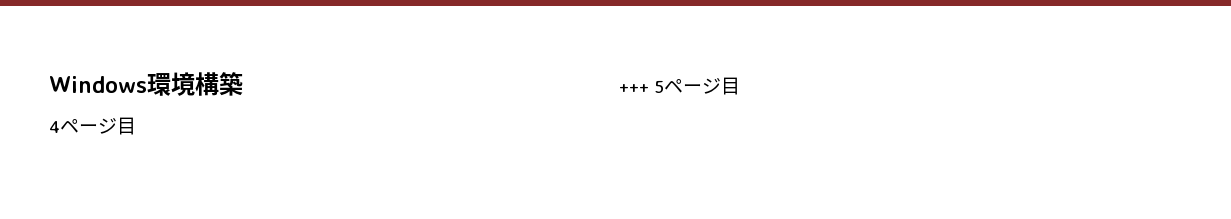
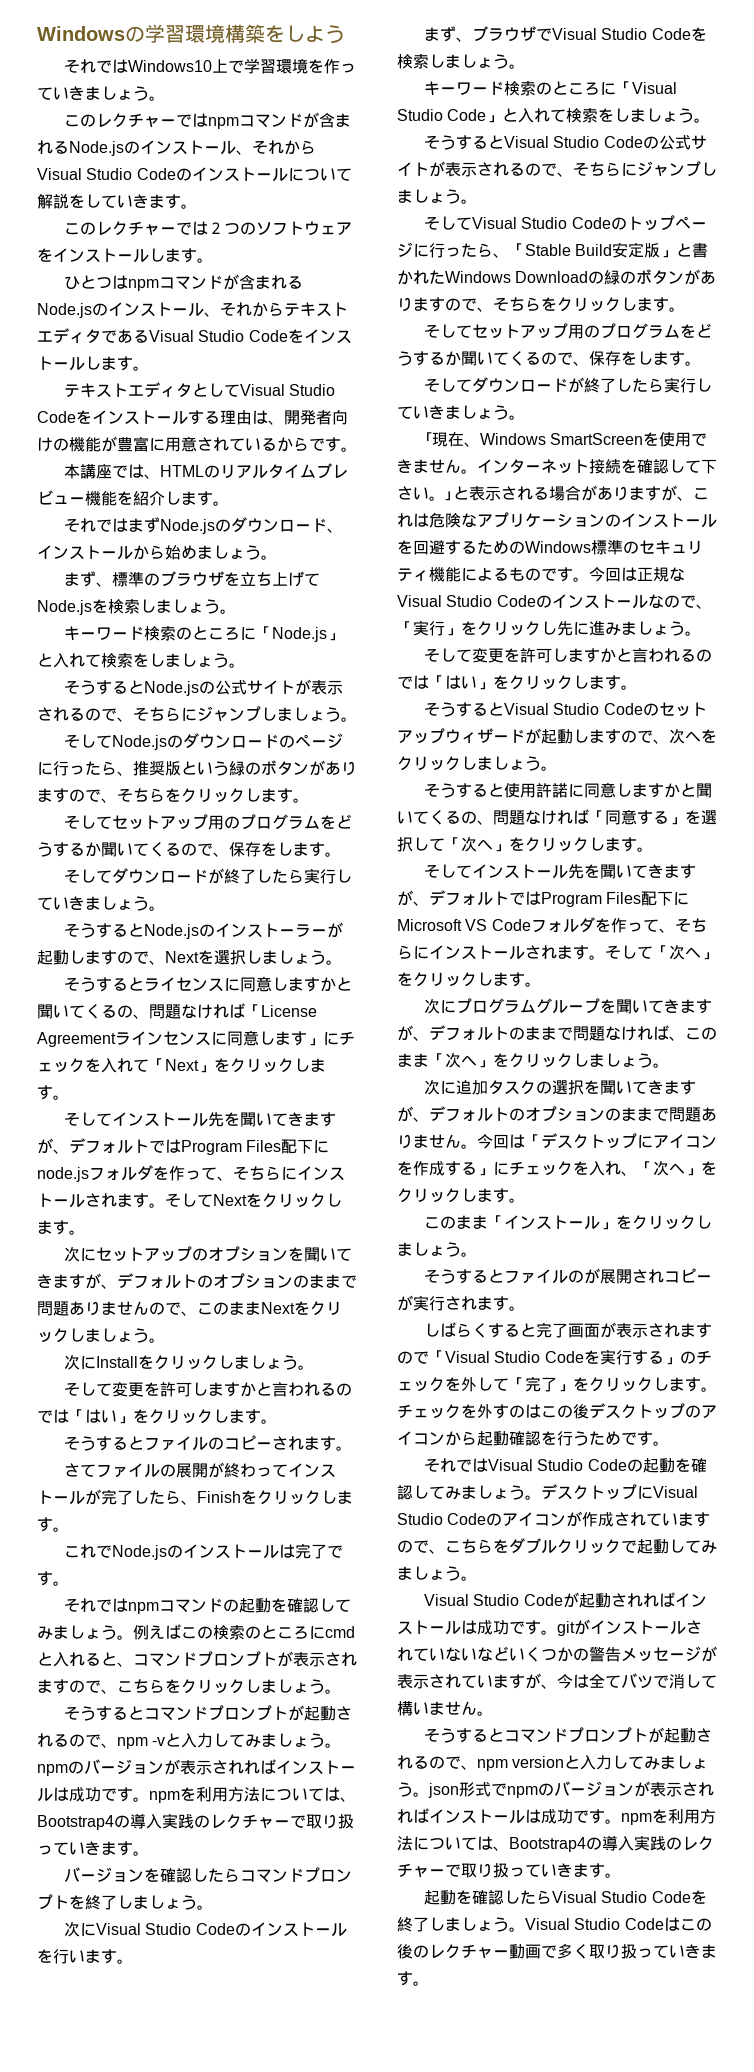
[49,76,147,93] Windows -> [37,24,185,43] Windowsの学習
[49,117,136,135] [619,77,741,95] // 4ページ目 // +++ 5ページ目 -> [265,25,345,44] [63,58,356,74] [37,86,165,101] [63,112,351,129] [37,140,316,156] [37,167,352,182] [37,194,197,209] [63,221,352,236] [37,248,213,263] [63,274,303,291] [37,302,348,318] [37,328,352,344] [37,356,149,371] [63,382,336,398] [37,410,348,425] [37,436,357,452] [63,463,348,479] [37,490,229,506] [63,517,343,534] [37,545,277,560] [63,571,320,587] [37,599,236,615] [63,626,343,642] [37,653,245,668] [63,679,343,696] [37,706,357,722] [63,733,343,750] [37,760,357,776] [37,788,309,803] [63,814,352,830] [37,842,341,857] [63,868,352,884] [37,896,165,911] [63,922,343,939] [37,950,342,965] [63,976,352,992] [37,1003,317,1019] [37,1030,355,1047] [37,1058,326,1073] [37,1085,69,1100] [63,1112,336,1127] [37,1138,330,1155] [37,1165,345,1182] [37,1193,342,1208] [37,1220,85,1235] [63,1246,352,1262] [37,1273,357,1289] [37,1301,342,1316] [37,1328,165,1343] [63,1354,314,1370] [63,1382,352,1397] [37,1409,277,1424] [63,1435,352,1451] [63,1462,336,1478] [37,1489,353,1505] [37,1517,69,1532] [63,1543,343,1560] [37,1571,69,1586] [63,1598,351,1614] [37,1624,355,1640] [37,1651,357,1667] [37,1679,341,1694] [63,1705,352,1721] [37,1733,342,1749] [37,1759,356,1776] [37,1787,356,1803] [37,1813,354,1830] [37,1841,149,1856] [63,1867,352,1883] [37,1894,213,1910] [63,1921,347,1937] [37,1949,133,1964] [423,26,707,42] [397,54,525,69] [423,81,677,96] [397,108,711,123] [423,135,707,150] [397,161,717,177] [397,189,477,204] [423,215,707,231] [397,242,709,258] [397,269,717,285] [397,297,685,312] [423,323,712,339] [397,351,701,366] [423,377,712,393] [397,405,525,420] [423,432,708,447] [397,459,717,474] [397,485,709,501] [397,512,717,528] [397,539,703,555] [397,566,685,582] [397,594,712,609] [397,620,701,636] [423,648,712,663] [397,675,637,690] [423,702,707,717] [397,728,717,744] [397,756,557,771] [423,782,712,798] [397,809,717,825] [397,836,653,852] [423,864,696,879] [397,890,690,907] [397,917,707,933] [397,944,717,960] [397,972,541,987] [423,998,712,1014] [397,1025,717,1041] [397,1052,669,1068] [423,1079,696,1095] [397,1106,717,1122] [397,1133,717,1149] [397,1160,717,1176] [397,1188,525,1203] [423,1215,712,1230] [397,1242,477,1257] [423,1268,712,1284] [397,1295,525,1311] [423,1322,712,1338] [397,1349,712,1365] [397,1376,717,1392] [397,1403,717,1419] [397,1431,669,1446] [423,1458,707,1473] [397,1484,698,1500] [397,1511,711,1527] [397,1538,717,1554] [397,1566,477,1581] [423,1592,707,1608] [397,1619,702,1636] [397,1646,717,1662] [397,1673,717,1689] [397,1701,493,1716] [423,1727,712,1743] [397,1755,709,1771] [397,1781,714,1798] [397,1808,716,1825] [397,1835,714,1852] [397,1863,621,1878] [423,1890,707,1905] [397,1917,712,1932] [397,1943,717,1959] [397,1971,429,1986] をしよう // それではWindows10上で学習環境を作っていきましょう。 // このレクチャーではnpmコマンドが含まれるNode.jsのインストール、それからVisual Studio Codeのインストールについて解説をしていきます。 // このレクチャーでは２つのソフトウェアをインストールします。 // ひとつはnpmコマンドが含まれるNode.jsのインストール、それからテキストエディタであるVisual Studio Codeをインストールします。 // テキストエディタとしてVisual Studio Codeをインストールする理由は、開発者向けの機能が豊富に用意されているからです。 // 本講座では、HTMLのリアルタイムブレビュー機能を紹介します。 // それではまずNode.jsのダウンロード、インストールから始めましょう。 // まず、標準のブラウザを立ち上げてNode.jsを検索しましょう。 // キーワード検索のところに「Node.js」と入れて検索をしましょう。 // そうするとNode.jsの公式サイトが表示されるので、そちらにジャンプしましょう。 // そしてNode.jsのダウンロードのページに行ったら、推奨版という緑のボタンがありますので、そちらをクリックします。 // そしてセットアップ用のプログラムをどうするか聞いてくるので、保存をします。 // そしてダウンロードが終了したら実行していきましょう。 // そうするとNode.jsのインストーラーが起動しますので、Nextを選択しましょう。 // そうするとライセンスに同意しますかと聞いてくるの、問題なければ「License Agreementラインセンスに同意します」にチェックを入れて「Next」をクリックします。 // そしてインストール先を聞いてきますが、デフォルトではProgram Files配下にnode.jsフォルダを作って、そちらにインストールされます。そしてNextをクリックします。 // 次にセットアップのオプションを聞いてきますが、デフォルトのオプションのままで問題ありませんので、このままNextをクリックしましょう。 // 次にInstallをクリックしましょう。 // そして変更を許可しますかと言われるのでは「はい」をクリックします。 // そうするとファイルのコピーされます。 // さてファイルの展開が終わってインストールが完了したら、Finishをクリックします。 // これでNode.jsのインストールは完了です。 // それではnpmコマンドの起動を確認してみましょう。例えばこの検索のところにcmdと入れると、コマンドプロンプトが表示されますので、こちらをクリックしましょう。 // そうするとコマンドプロンプトが起動されるので、npm -vと入力してみましょう。npmのバージョンが表示されればインストールは成功です。npmを利用方法については、Bootstrap4の導入実践のレクチャーで取り扱っていきます。 // バージョンを確認したらコマンドプロンプトを終了しましょう。 // 次にVisual Studio Codeのインストールを行います。 // まず、ブラウザでVisual Studio Codeを検索しましょう。 // キーワード検索のところに「Visual Studio Code」と入れて検索をしましょう。 // そうするとVisual Studio Codeの公式サイトが表示されるので、そちらにジャンプしましょう。 // そしてVisual Studio Codeのトップページに行ったら、「Stable Build安定版」と書かれたWindows Downloadの緑のボタンがありますので、そちらをクリックします。 // そしてセットアップ用のプログラムをどうするか聞いてくるので、保存をします。 // そしてダウンロードが終了したら実行していきましょう。 // ｢現在、Windows SmartScreenを使用できません。インターネット接続を確認して下さい。｣と表示される場合がありますが、これは危険なアプリケーションのインストールを回避するためのWindows標準のセキュリティ機能によるものです。今回は正規なVisual Studio Codeのインストールなので、「実行」をクリックし先に進みましょう。 // そして変更を許可しますかと言われるのでは「はい」をクリックします。 // そうするとVisual Studio Codeのセットアップウィザードが起動しますので、次へをクリックしましょう。 // そうすると使用許諾に同意しますかと聞いてくるの、問題なければ「同意する」を選択して「次へ」をクリックします。 // そしてインストール先を聞いてきますが、デフォルトではProgram Files配下にMicrosoft VS Codeフォルダを作って、そちらにインストールされます。そして「次へ」をクリックします。 // 次にプログラムグループを聞いてきますが、デフォルトのままで問題なければ、このまま「次へ」をクリックしましょう。 // 次に追加タスクの選択を聞いてきますが、デフォルトのオプションのままで問題ありません。今回は「デスクトップにアイコンを作成する」にチェックを入れ、「次へ」をクリックします。 // このまま「インストール」をクリックしましょう。 // そうするとファイルのが展開されコピーが実行されます。 // しばらくすると完了画面が表示されますので「Visual Studio Codeを実行する」のチェックを外して「完了」をクリックします。チェックを外すのはこの後デスクトップのアイコンから起動確認を行うためです。 // それではVisual Studio Codeの起動を確認してみましょう。デスクトップにVisual Studio Codeのアイコンが作成されていますので、こちらをダブルクリックで起動してみましょう。 // Visual Studio Codeが起動されればインストールは成功です。gitがインストールされていないなどいくつかの警告メッセージが表示されていますが、今は全てバツで消して構いません。 // そうするとコマンドプロンプトが起動されるので、npm versionと入力してみましょう。json形式でnpmのバージョンが表示されればインストールは成功です。npmを利用方法については、Bootstrap4の導入実践のレクチャーで取り扱っていきます。 // 起動を確認したらVisual Studio Codeを終了しましょう。Visual Studio Codeはこの後のレクチャー動画で多く取り扱っていきます。

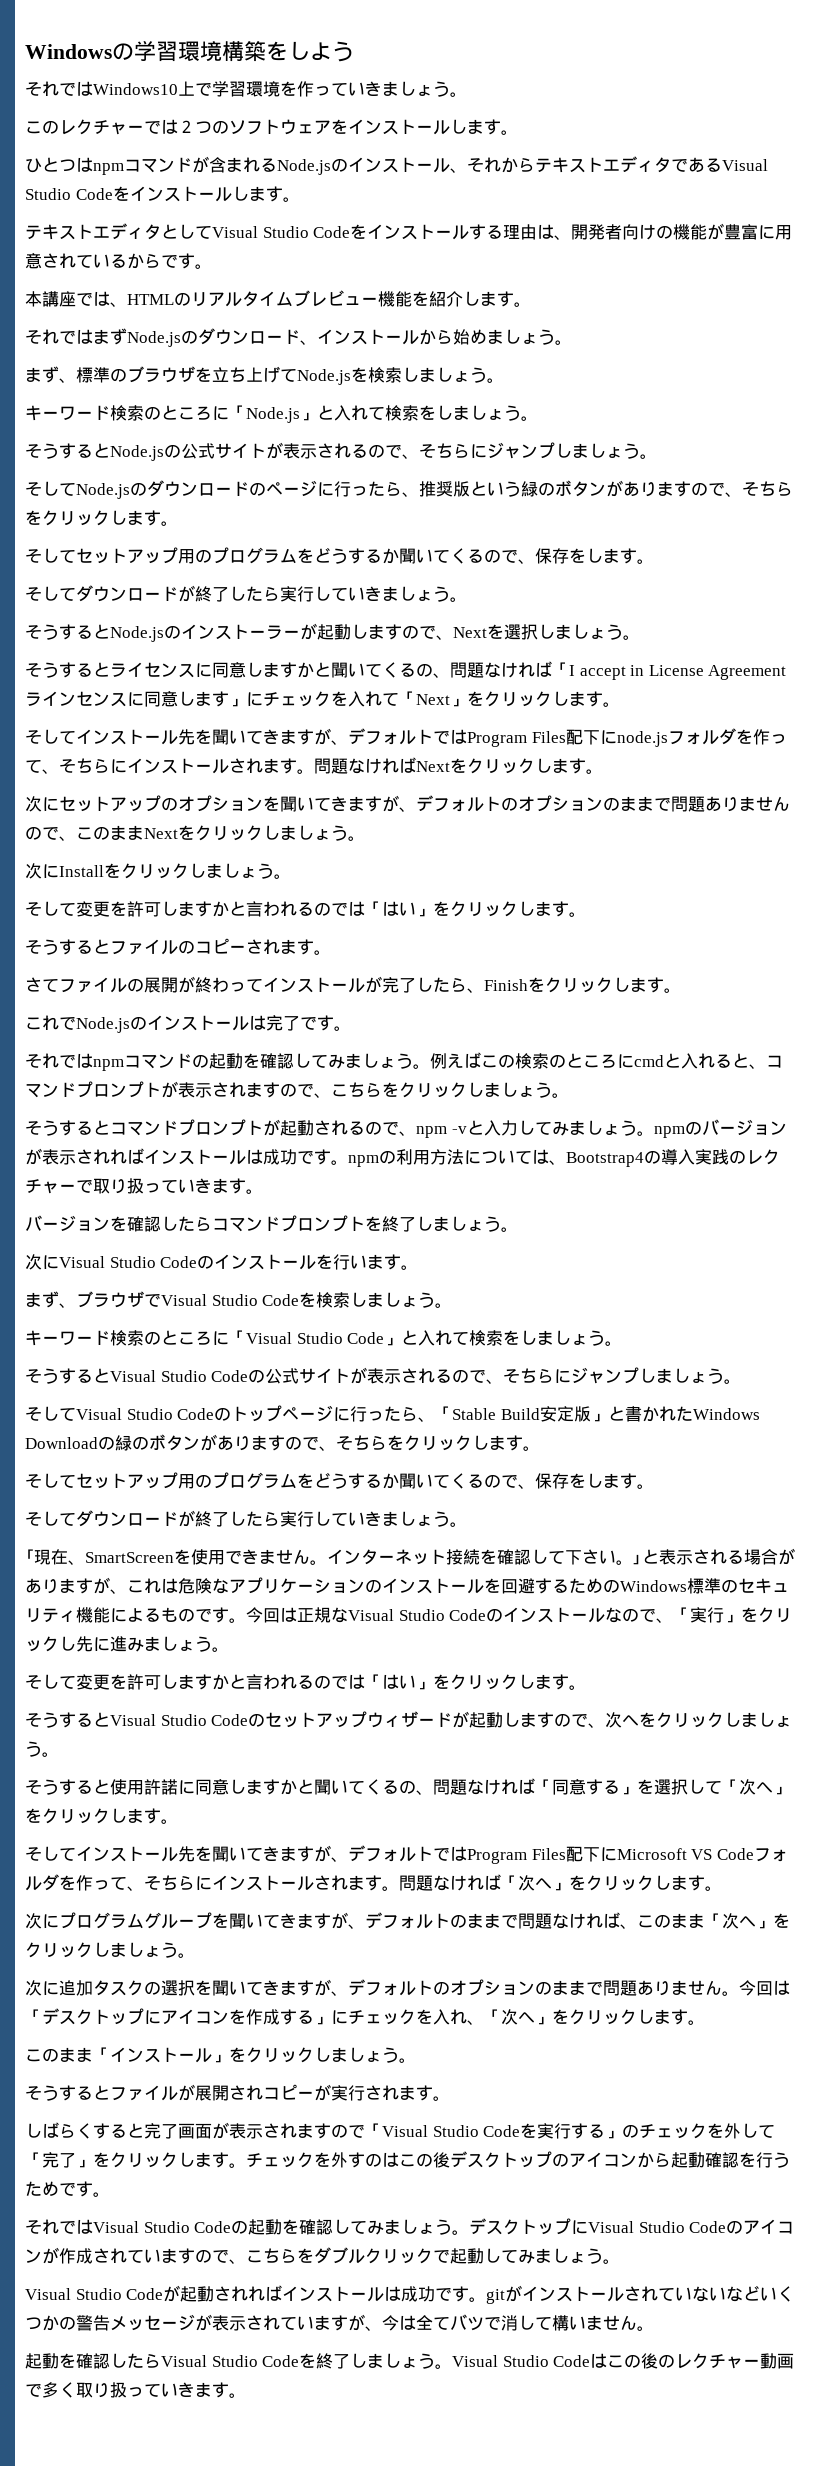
[63,112,351,129] [37,140,316,156] [37,167,352,182] [37,194,197,209] // このレクチャーではnpmコマンドが含まれるNode.jsのインストール、それからVisual Studio Codeのインストールについて解説をしていきます。 -> (467, 94) none
(261, 1010) none -> [569,665,645,680] I accept in
[165,1193,213,1207] そして -> [314,757,416,774] 問題なければ
[180,1787,196,1801] を -> [379,1150,396,1164] の
[479,433,546,445] Windows -> (85, 1562) none
[605,945,653,959] そして -> [399,1874,501,1891] 問題なければ
[567,1270,584,1283] の -> (178, 2093) none
[423,1727,712,1743] [397,1755,709,1771] [397,1781,714,1798] [397,1808,716,1825] [397,1835,714,1852] [397,1863,621,1878] // そうするとコマンドプロンプトが起動されるので、npm versionと入力してみましょう。json形式でnpmのバージョンが表示されればインストールは成功です。npmを利用方法については、Bootstrap4の導入実践のレクチャーで取り扱っていきます。 -> (654, 2328) none

